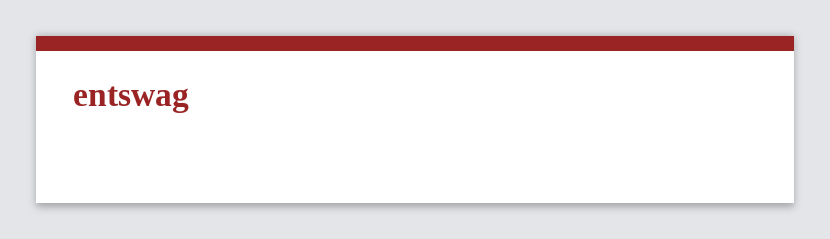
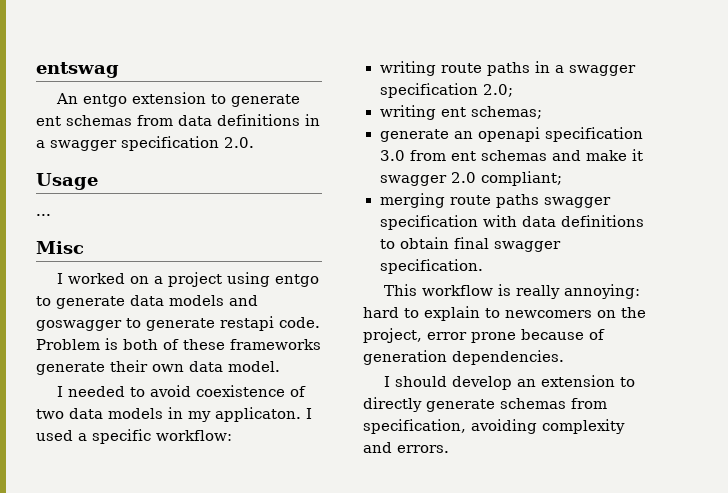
(189, 99) none -> [56,92,301,107] [36,114,320,126] [36,136,254,151] [36,173,98,190] [36,214,51,216] [36,241,84,254] [57,272,320,287] [36,295,258,309] [36,316,320,331] [36,338,321,350] [36,360,280,375] [57,385,307,397] [36,407,312,422] [36,429,232,444] [379,61,636,76] [379,83,513,98] [379,105,542,120] [379,127,643,142] [379,149,643,161] [379,171,562,186] [379,193,611,208] [379,215,644,230] [379,237,561,252] [379,259,483,274] [384,284,641,299] [363,306,646,321] [363,328,605,343] [363,350,564,365] [384,375,636,390] [363,397,607,412] [363,419,625,434] [363,442,449,453] // An entgo extension to generate ent schemas from data definitions in a swagger specification 2.0. // Usage // ... // Misc // I worked on a project using entgo to generate data models and goswagger to generate restapi code. Problem is both of these frameworks generate their own data model. // I needed to avoid coexistence of two data models in my applicaton. I used a specific workflow: // writing route paths in a swagger specification 2.0; // writing ent schemas; // generate an openapi specification 3.0 from ent schemas and make it swagger 2.0 compliant; // merging route paths swagger specification with data definitions to obtain final swagger specification. // This workflow is really annoying: hard to explain to newcomers on the project, error prone because of generation dependencies. // I should develop an extension to directly generate schemas from specification, avoiding complexity and errors.

